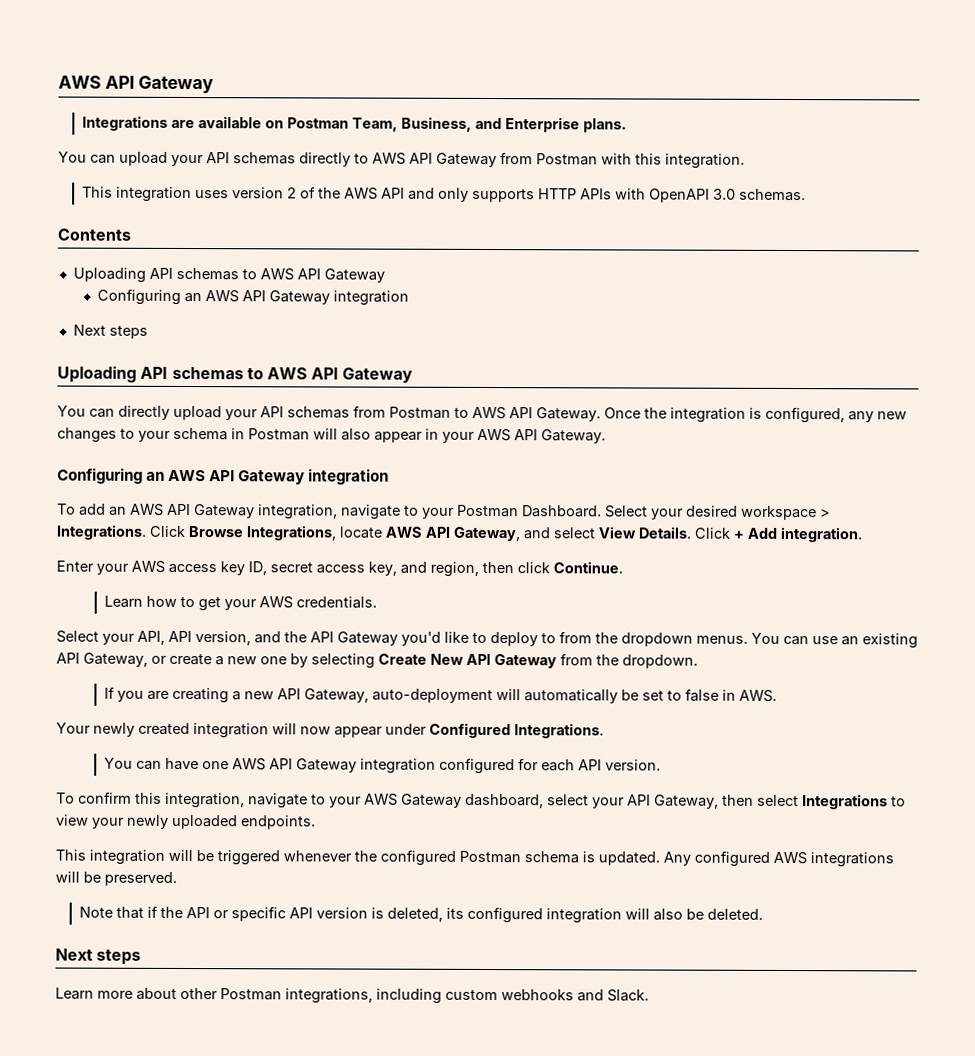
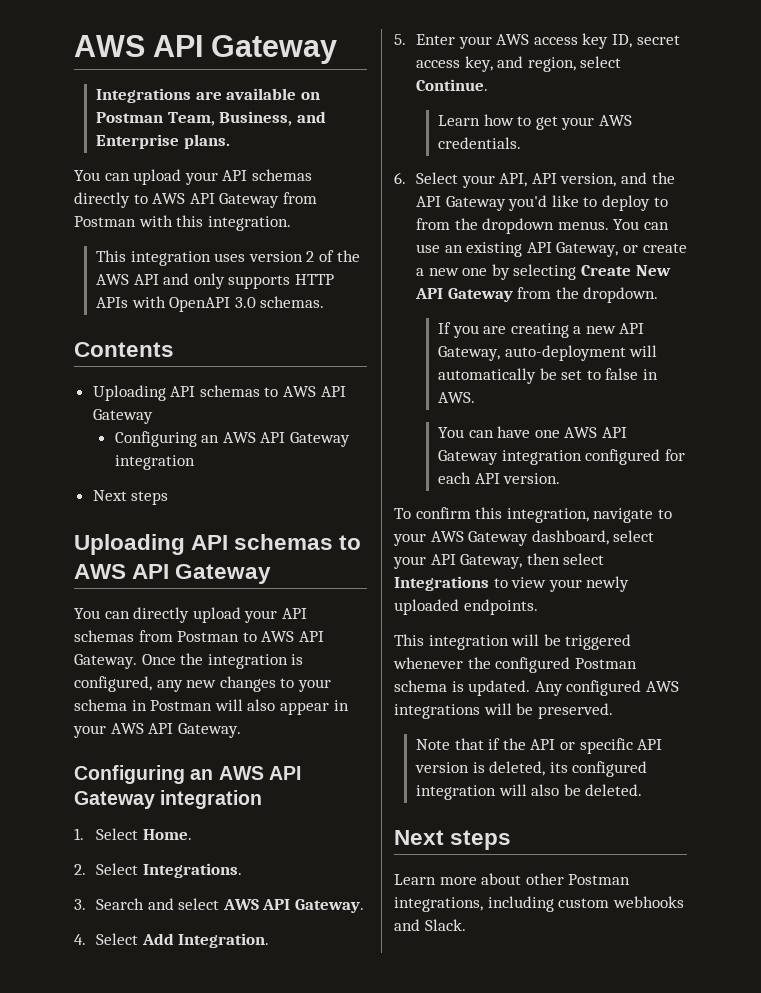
[57,503,831,521] [56,524,863,543] To add an AWS API Gateway integration, navigate to your Postman Dashboard. Select your desired workspace > Integrations. Click Browse Integrations, locate AWS API Gateway, and select View Details. Click + Add integration. // -> [74,828,192,840] [74,863,242,878] [74,898,364,913] [74,933,270,948] [394,34,406,45] 1. Select Home. // 2. Select Integrations. // 3. Search and select AWS API Gateway. // 4. Select Add Integration. // 5.
[482,561,550,574] then click -> [580,56,622,68] select
(378, 602) none -> [394,172,406,184] 6.
[56,722,604,739] // Your newly created integration will now appear under Configured Integrations. -> (475, 397) none

